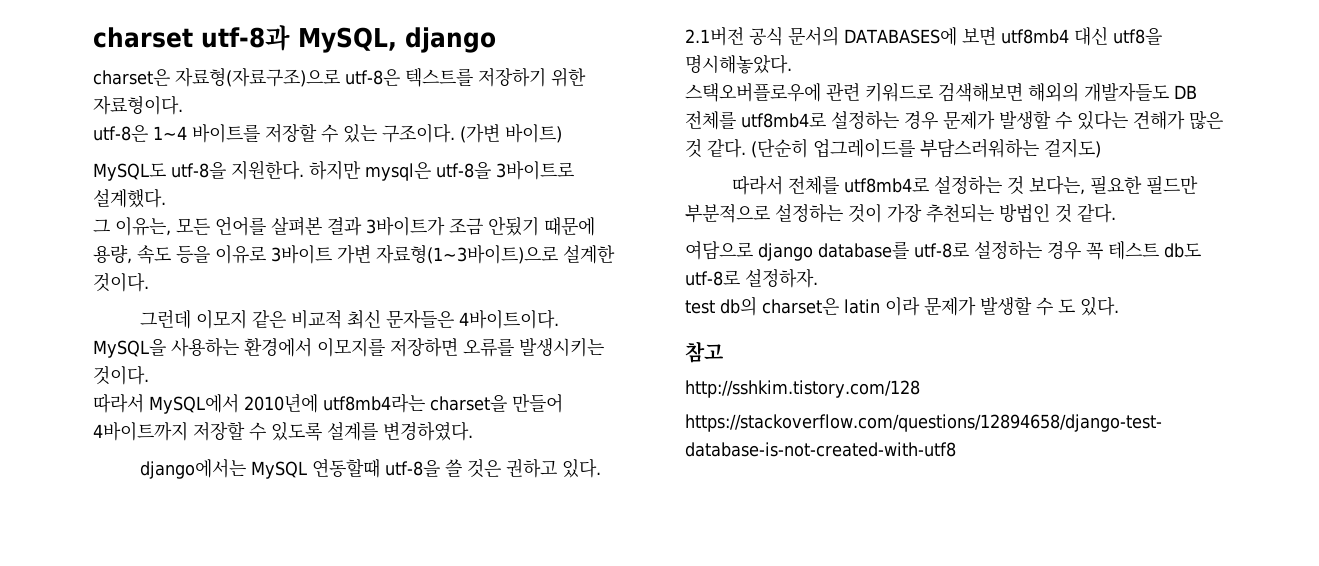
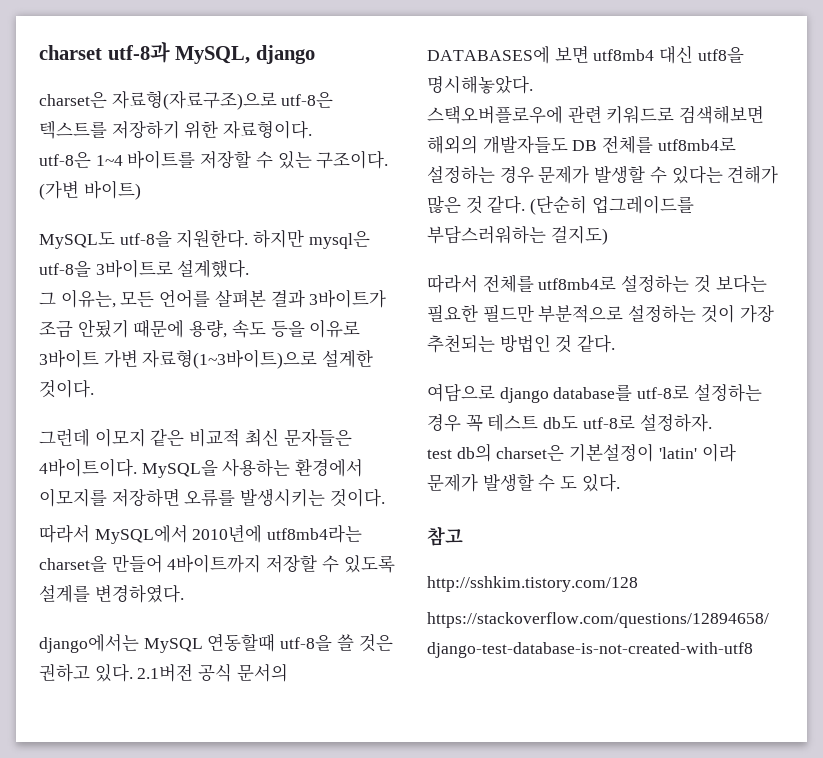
[1028,175,1085,195] 보다는, -> [715,274,767,293] 보다는
[844,299,880,314] latin -> [569,443,697,462] 기본설정이 'latin'

